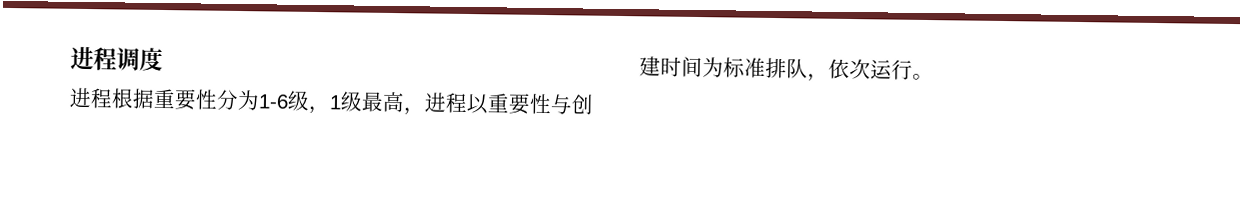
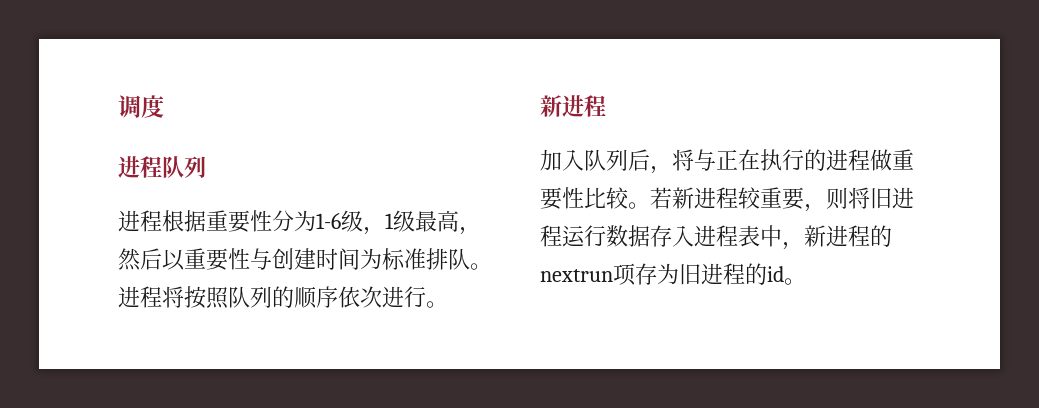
[70,46,163,72] 进程调度 -> [118,95,164,118] [118,156,206,178] 调度 // 进程队列
[424,92,468,113] 进程 -> [118,248,162,271] 然后
[807,58,913,82] ，依次运行 -> [470,263,492,270] [118,286,448,309] [540,95,606,117] [540,149,914,174] [540,187,914,212] [540,225,892,250] [540,263,784,286] 。进程将按照队列的顺序依次进行。 // 新进程 // 加入队列后，将与正在执行的进程做重要性比较。若新进程较重要，则将旧进程运行数据存入进程表中，新进程的nextrun项存为旧进程的id

